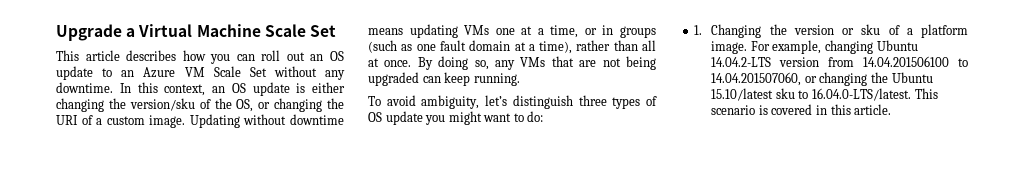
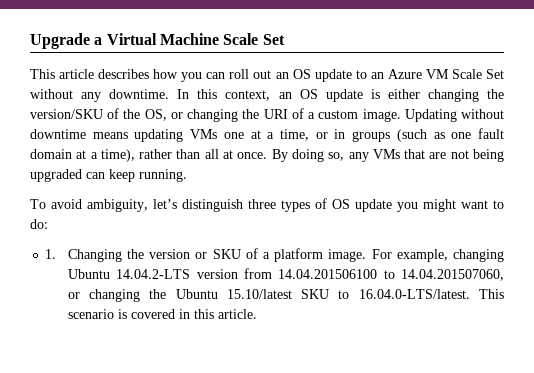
[129,98,195,111] version/sku -> [30,109,103,119] version/SKU
[861,24,881,35] sku -> [212,249,241,259] SKU
[775,88,795,99] sku -> [301,289,330,299] SKU

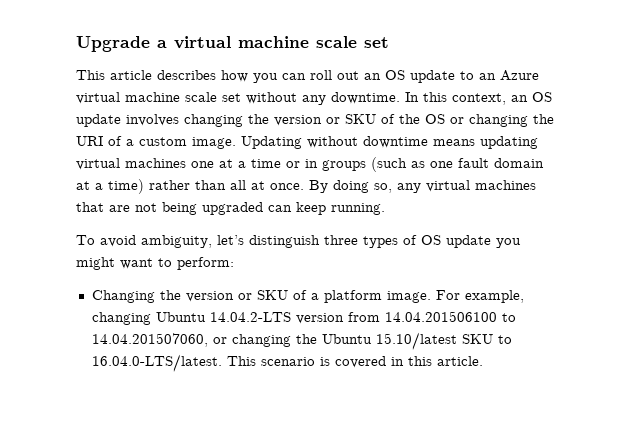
[106,33,285,45] Virtual Machine Scale Set -> [174,36,389,49] virtual machine scale set
[425,69,504,79] VM Scale Set -> [76,92,241,104] virtual machine scale set
[370,89,504,102] [30,109,103,119] is either changing the version/SKU -> [126,114,376,127] involves changing the version or SKU
[144,109,167,121] OS, -> [425,114,445,124] OS
[190,129,218,139] VMs -> [76,158,186,170] virtual machines
[280,129,310,141] time, -> [251,159,281,168] time
[100,149,135,162] time), -> [108,179,144,194] time)
[372,149,400,159] VMs -> [426,180,536,192] virtual machines
[30,219,48,229] [45,249,57,259] do: // 1. -> [177,257,234,270] perform: //

